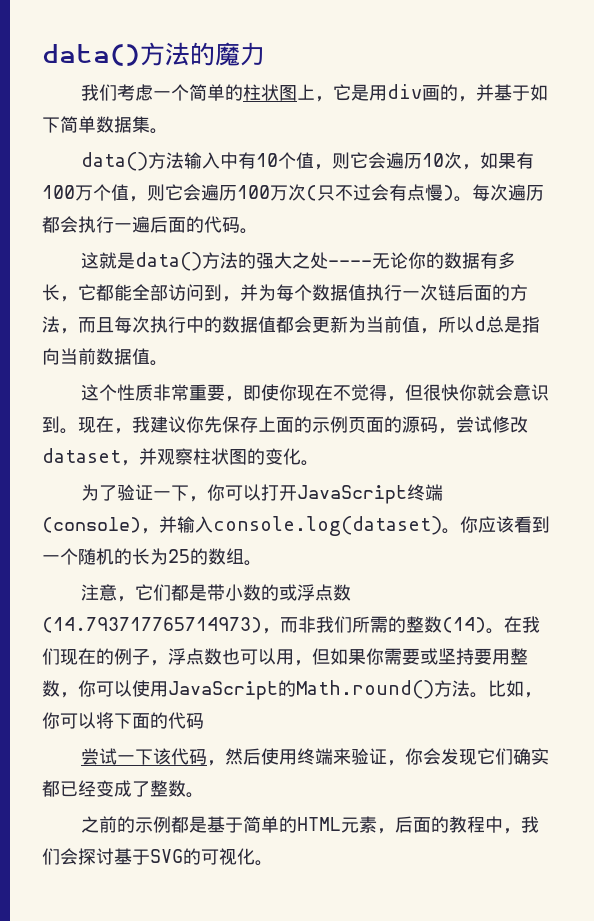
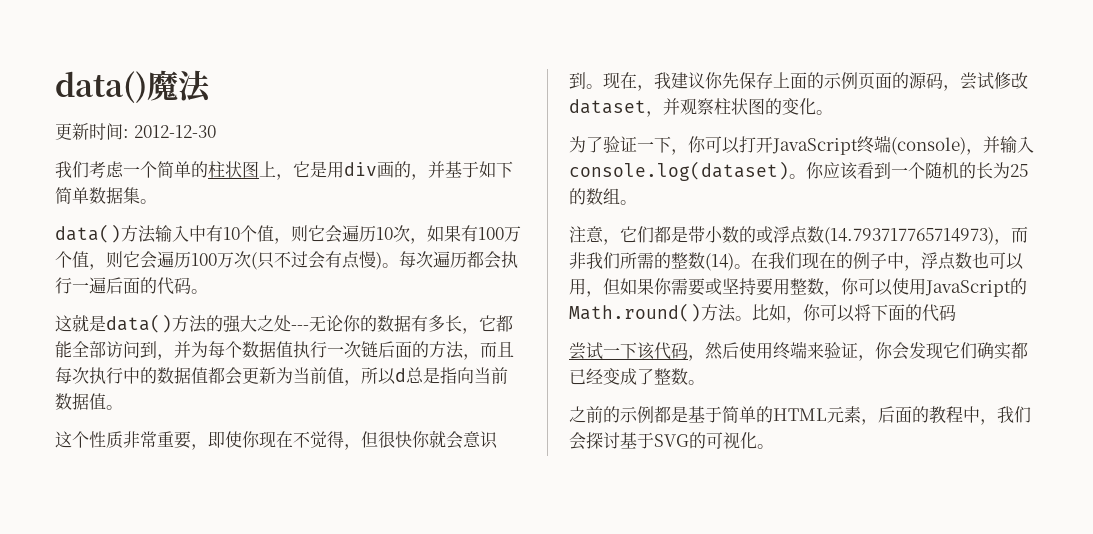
[42,42,265,66] data()方法的魔力 -> [55,70,212,103] [55,123,216,140] data()魔法 // 更新时间: 2012-12-30
[328,260,373,267] ---- -> [291,325,309,330] ---
(150, 657) none -> [887,252,904,269] 中

